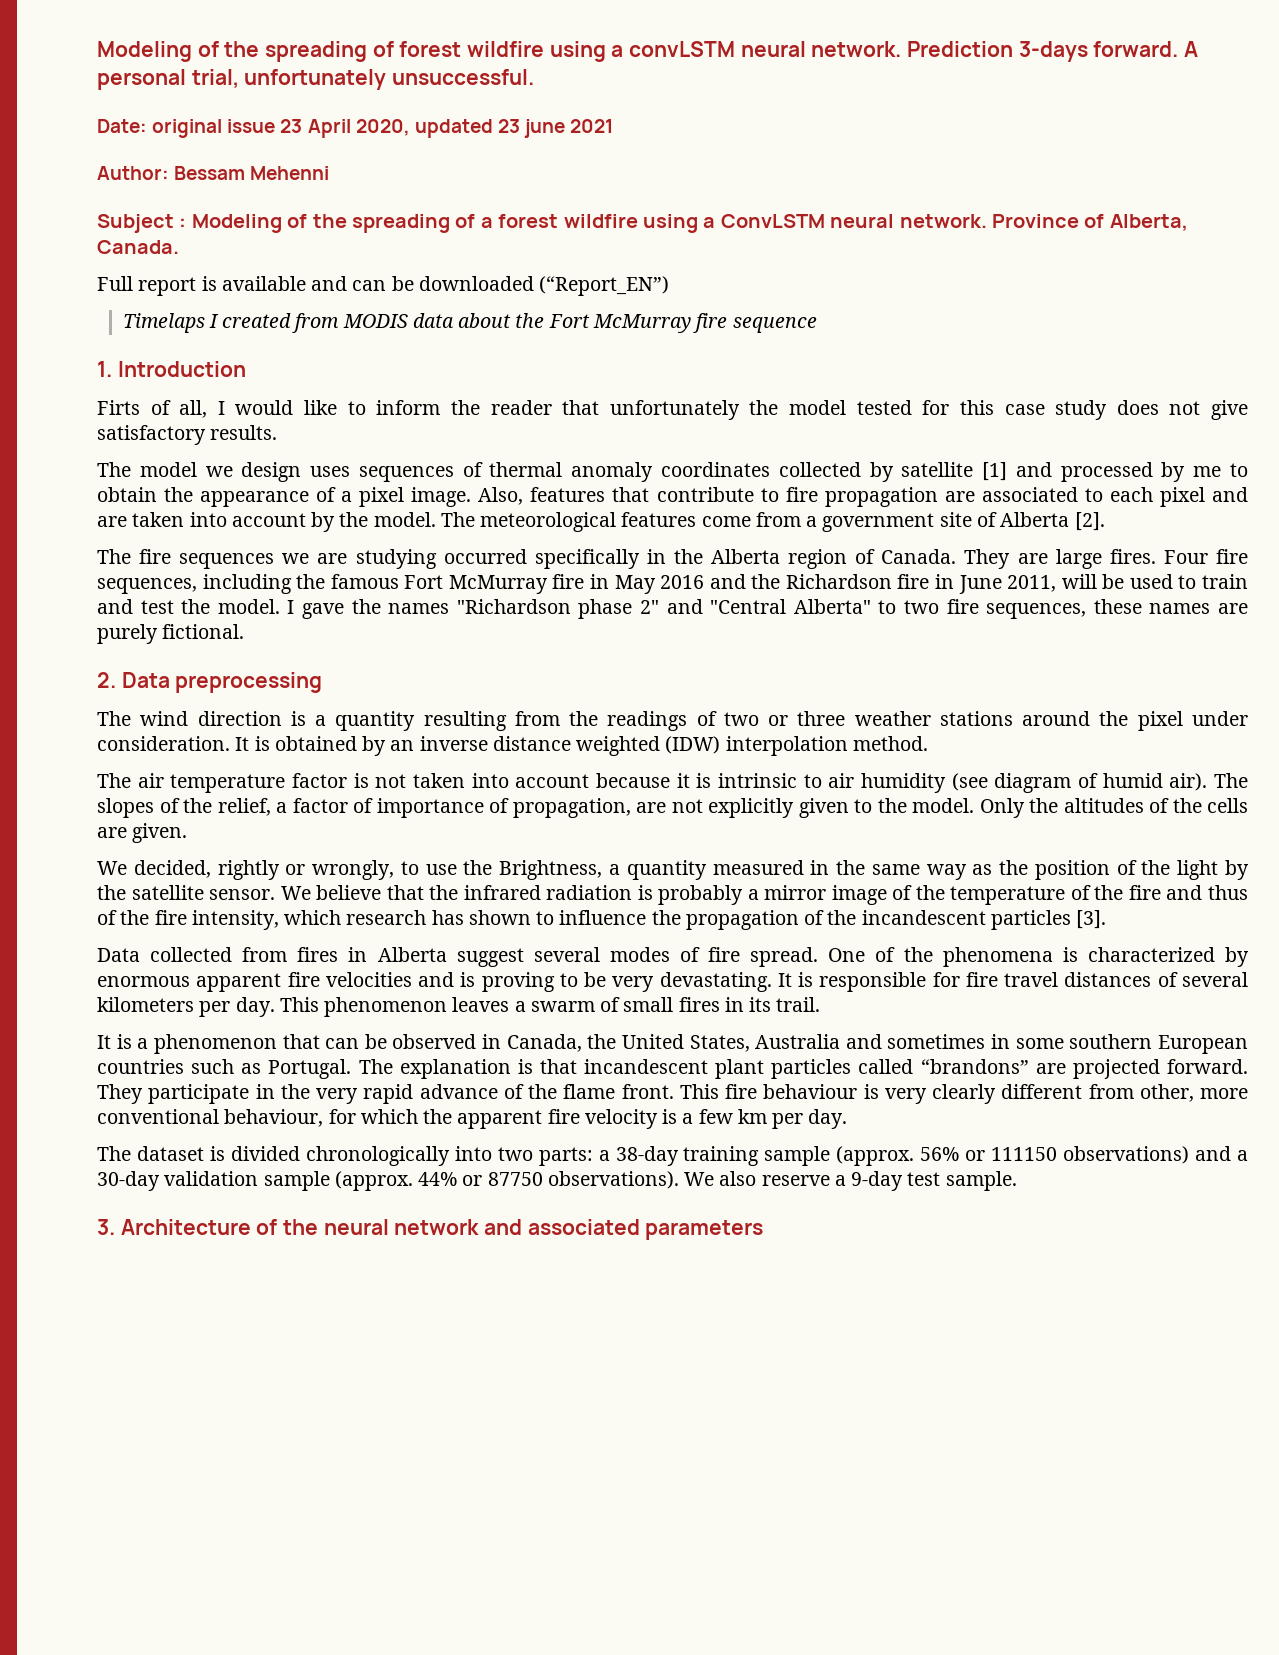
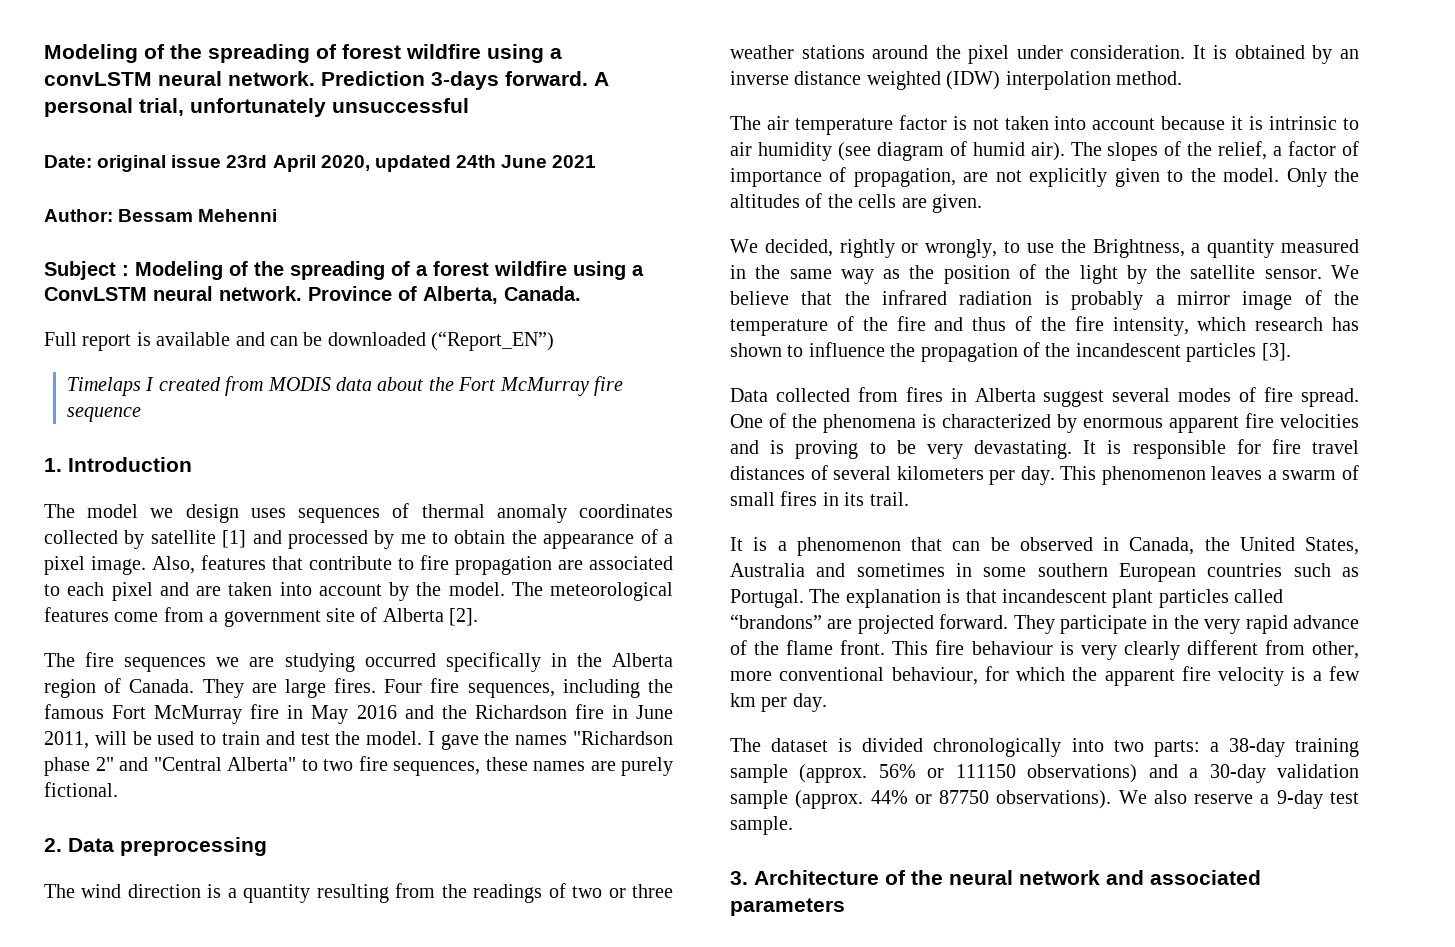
[392,69,535,85] unsuccessful. -> [332,98,469,113] unsuccessful
[280,119,303,133] 23 -> [226,155,268,168] 23rd
[497,119,566,138] 23 june -> [455,155,548,168] 24th June
[97,400,1248,420] [97,425,278,445] // Firts of all, I would like to inform the reader that unfortunately the model tested for this case study does not give satisfactory results. -> (192, 464) none

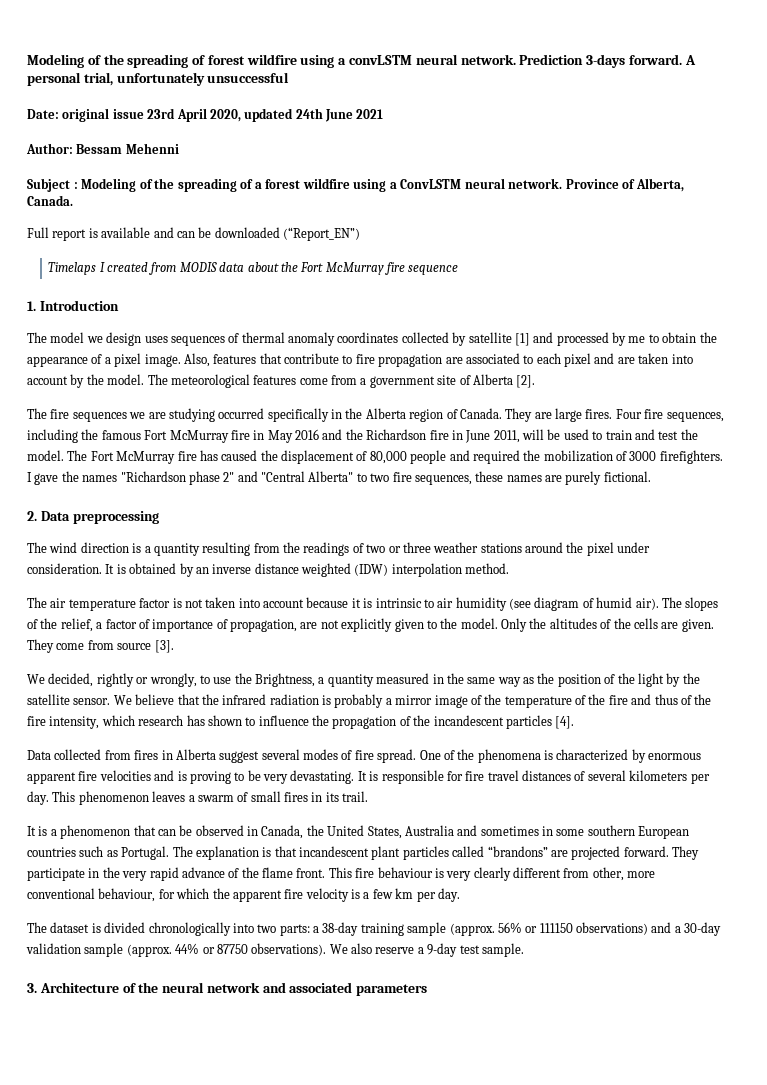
(423, 738) none -> [67,450,723,464] The Fort McMurray fire has caused the displacement of 80,000 people and required the mobilization of 3000 firefighters.
(982, 203) none -> [27,639,174,653] They come from source [3].
[1261,343,1291,361] [3]. -> [555,716,575,729] [4].

